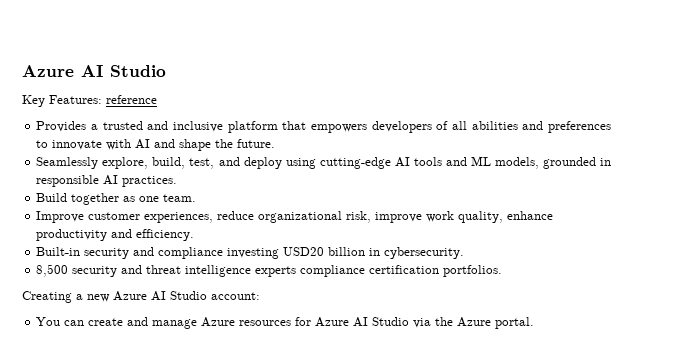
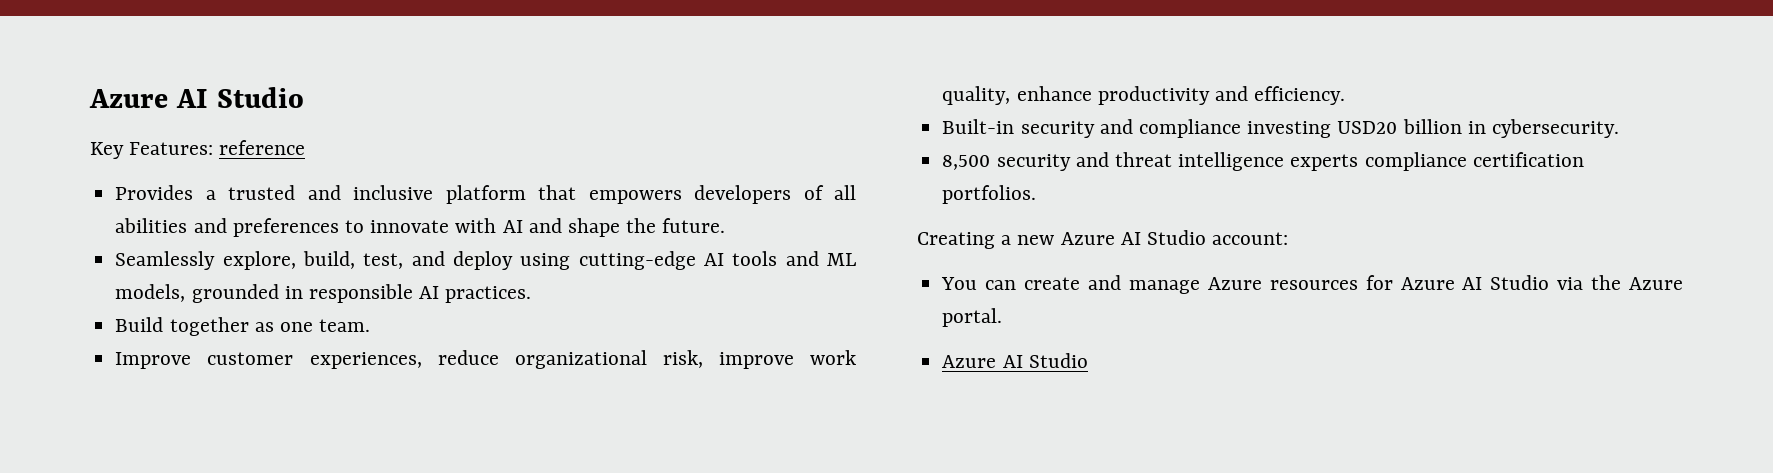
(535, 323) none -> [942,353,1088,368] // Azure AI Studio

